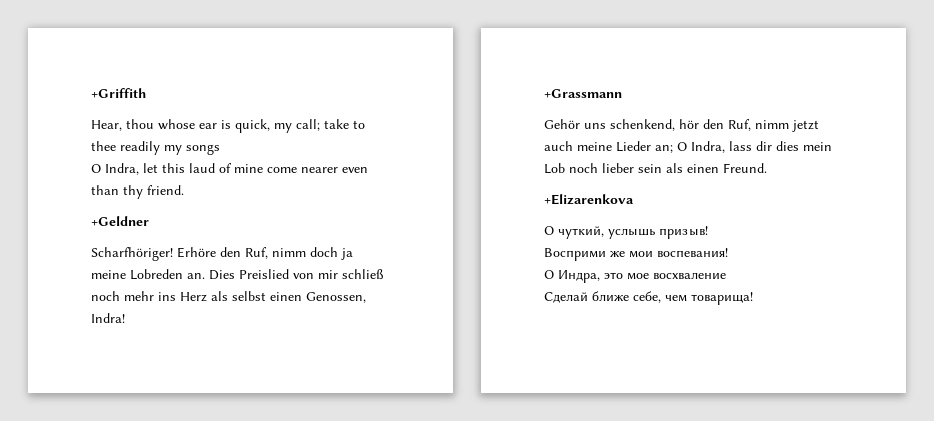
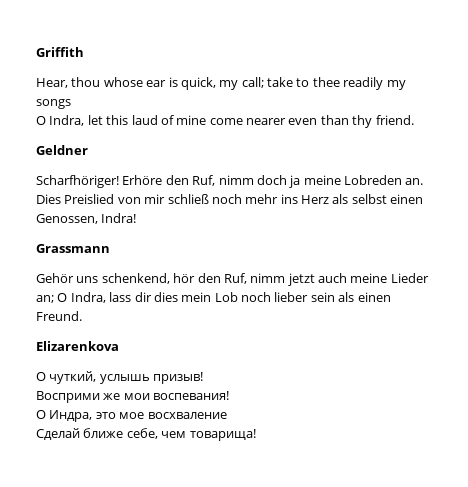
[91,88,146,98] +Griffith -> [36,47,84,57] Griffith
[91,216,149,226] +Geldner -> [36,145,88,155] Geldner
[544,89,622,98] +Grassmann -> [36,244,110,253] Grassmann
[544,194,634,205] +Elizarenkova -> [36,341,119,351] Elizarenkova

